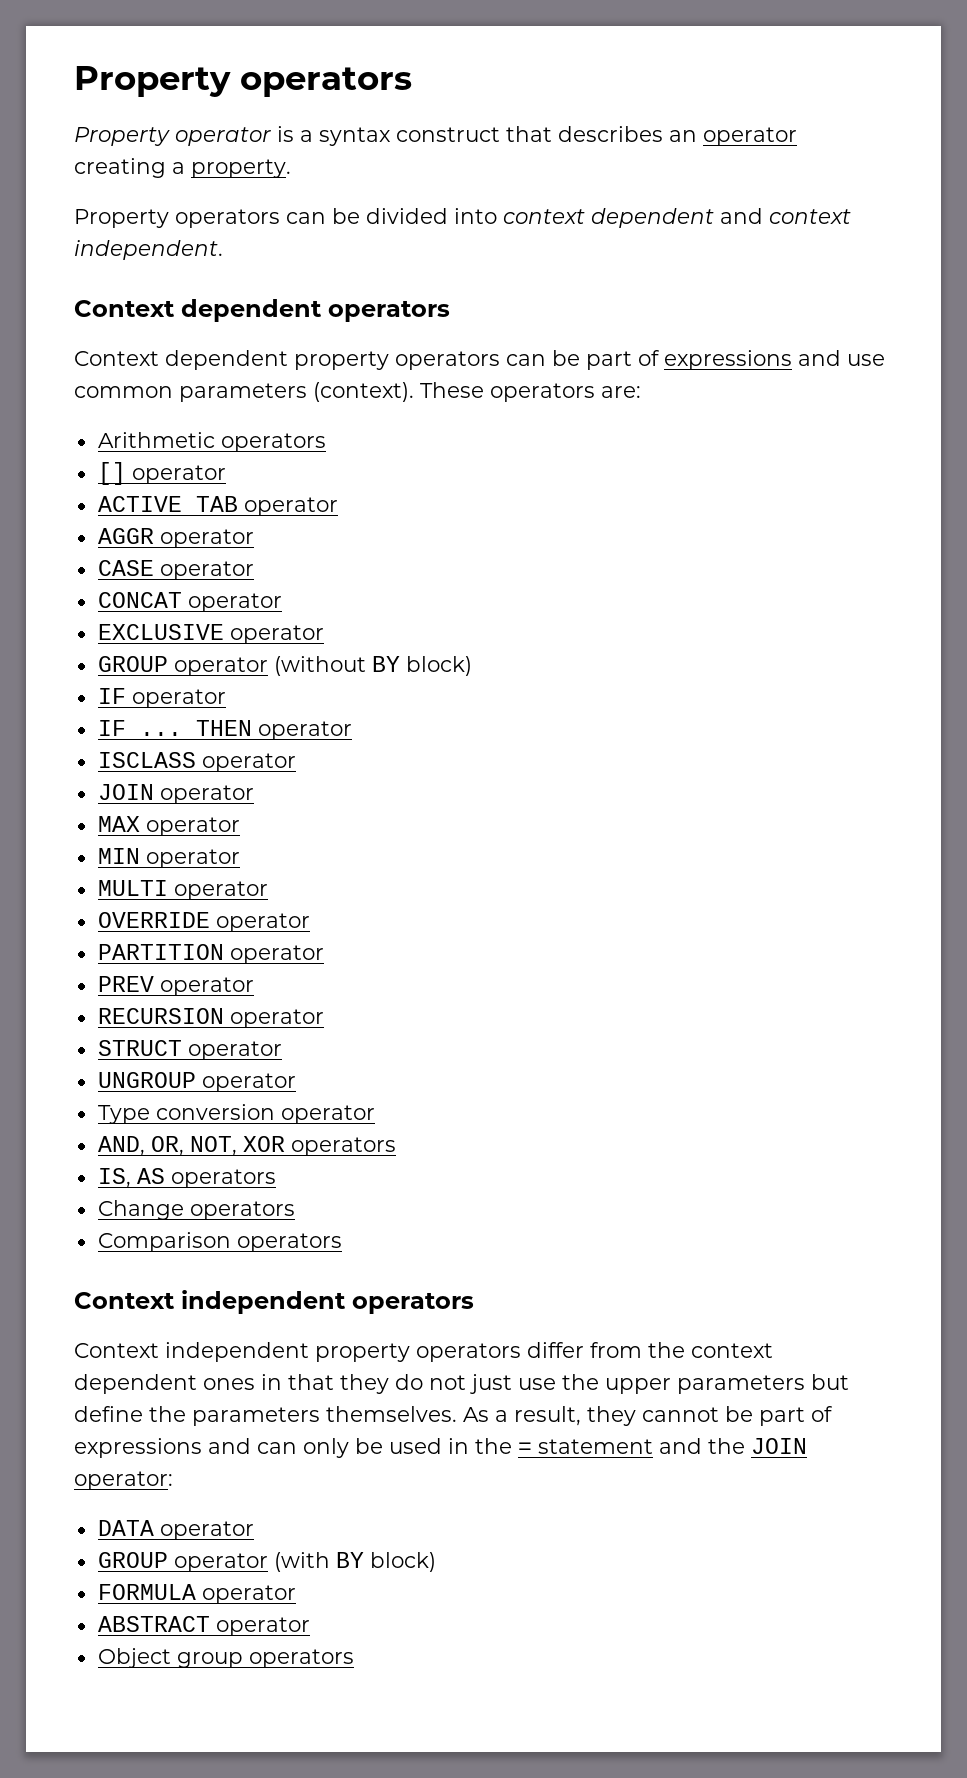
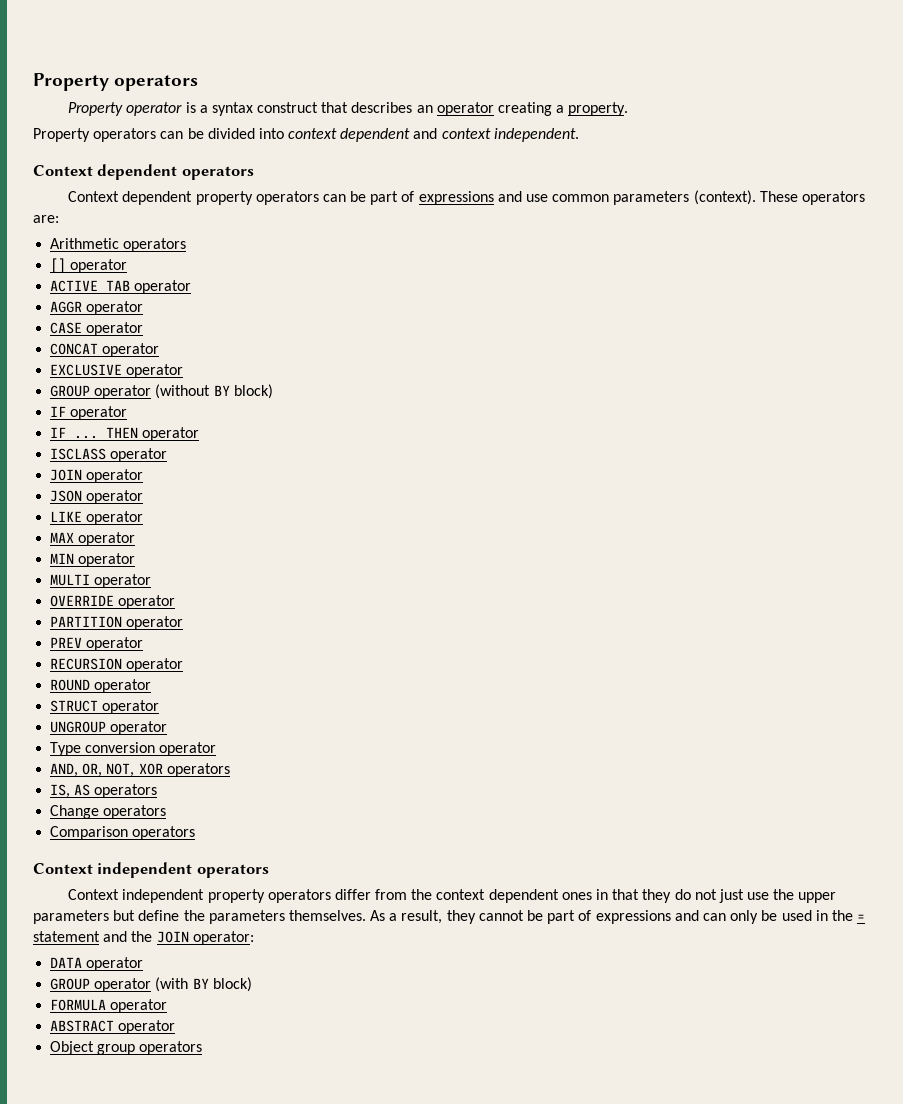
(254, 794) none -> [50,490,144,504] [50,511,144,525] // JSON operator // LIKE operator
(324, 1018) none -> [50,679,152,693] // ROUND operator

